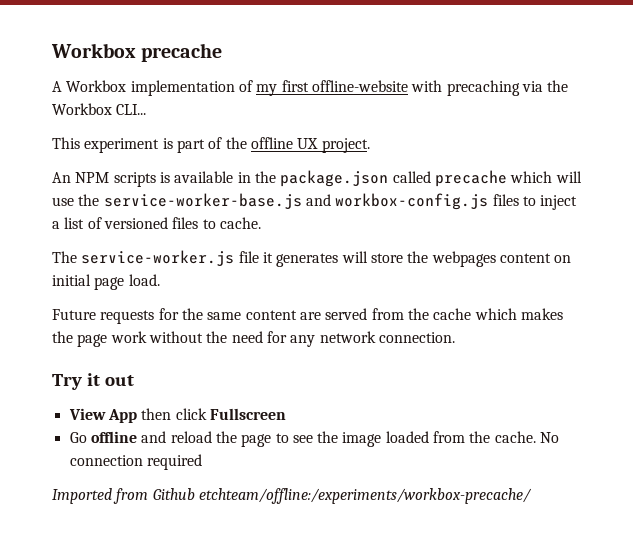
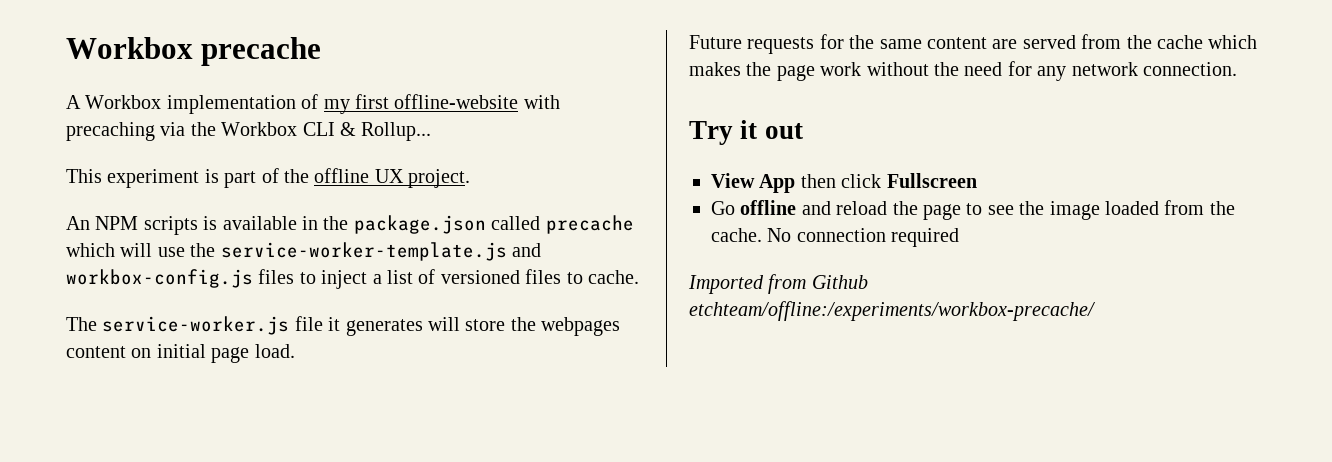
[116,104,147,115] CLI... -> [302,122,432,141] CLI & Rollup...
[103,193,302,209] service-worker-base.js -> [220,242,507,261] service-worker-template.js

